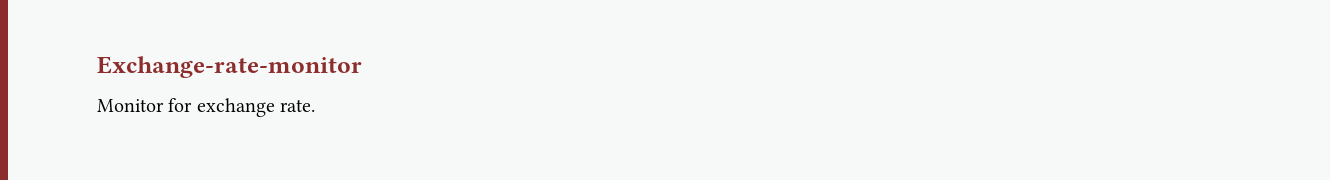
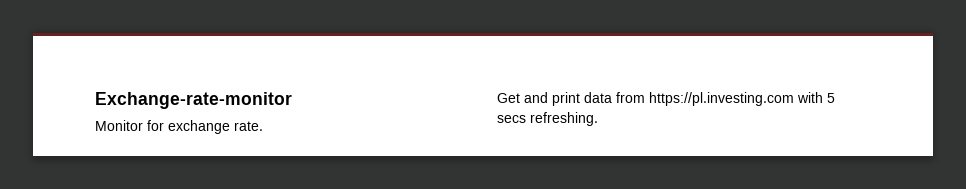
(316, 105) none -> [497,92,835,106] [497,112,598,126] // Get and print data from https://pl.investing.com with 5 secs refreshing.

